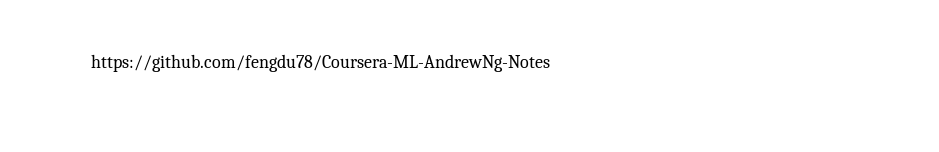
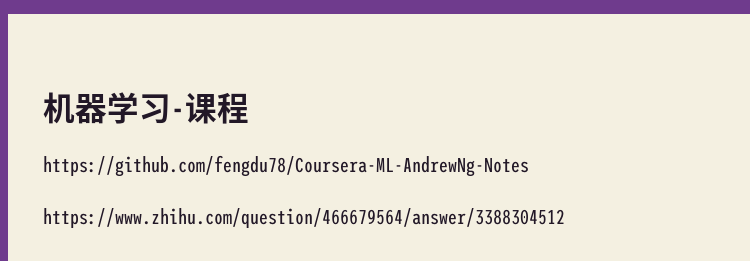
(91, 63) none -> [43,92,249,124] 机器学习-课程 //
(550, 63) none -> [43,208,565,228] // https://www.zhihu.com/question/466679564/answer/3388304512

